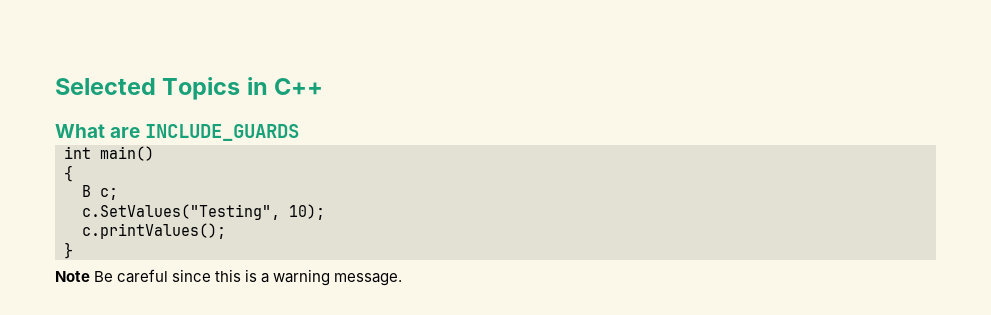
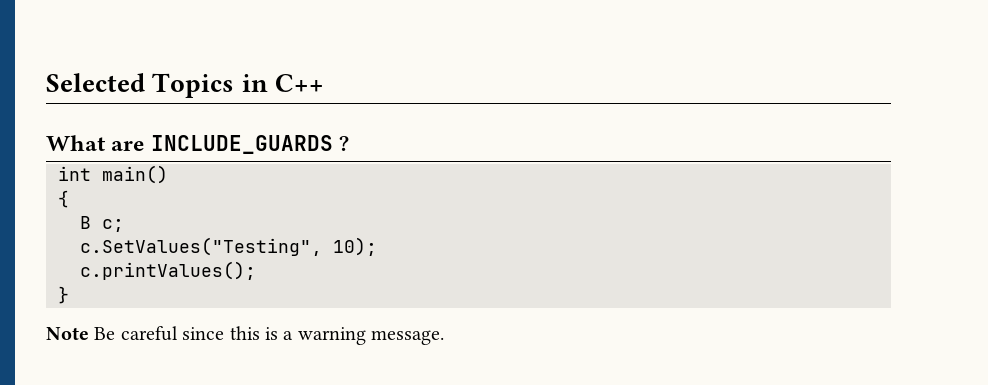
(300, 132) none -> [339,136,350,151] ?

